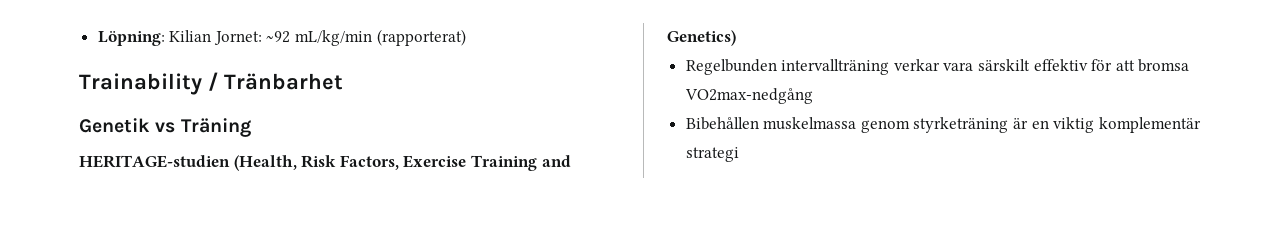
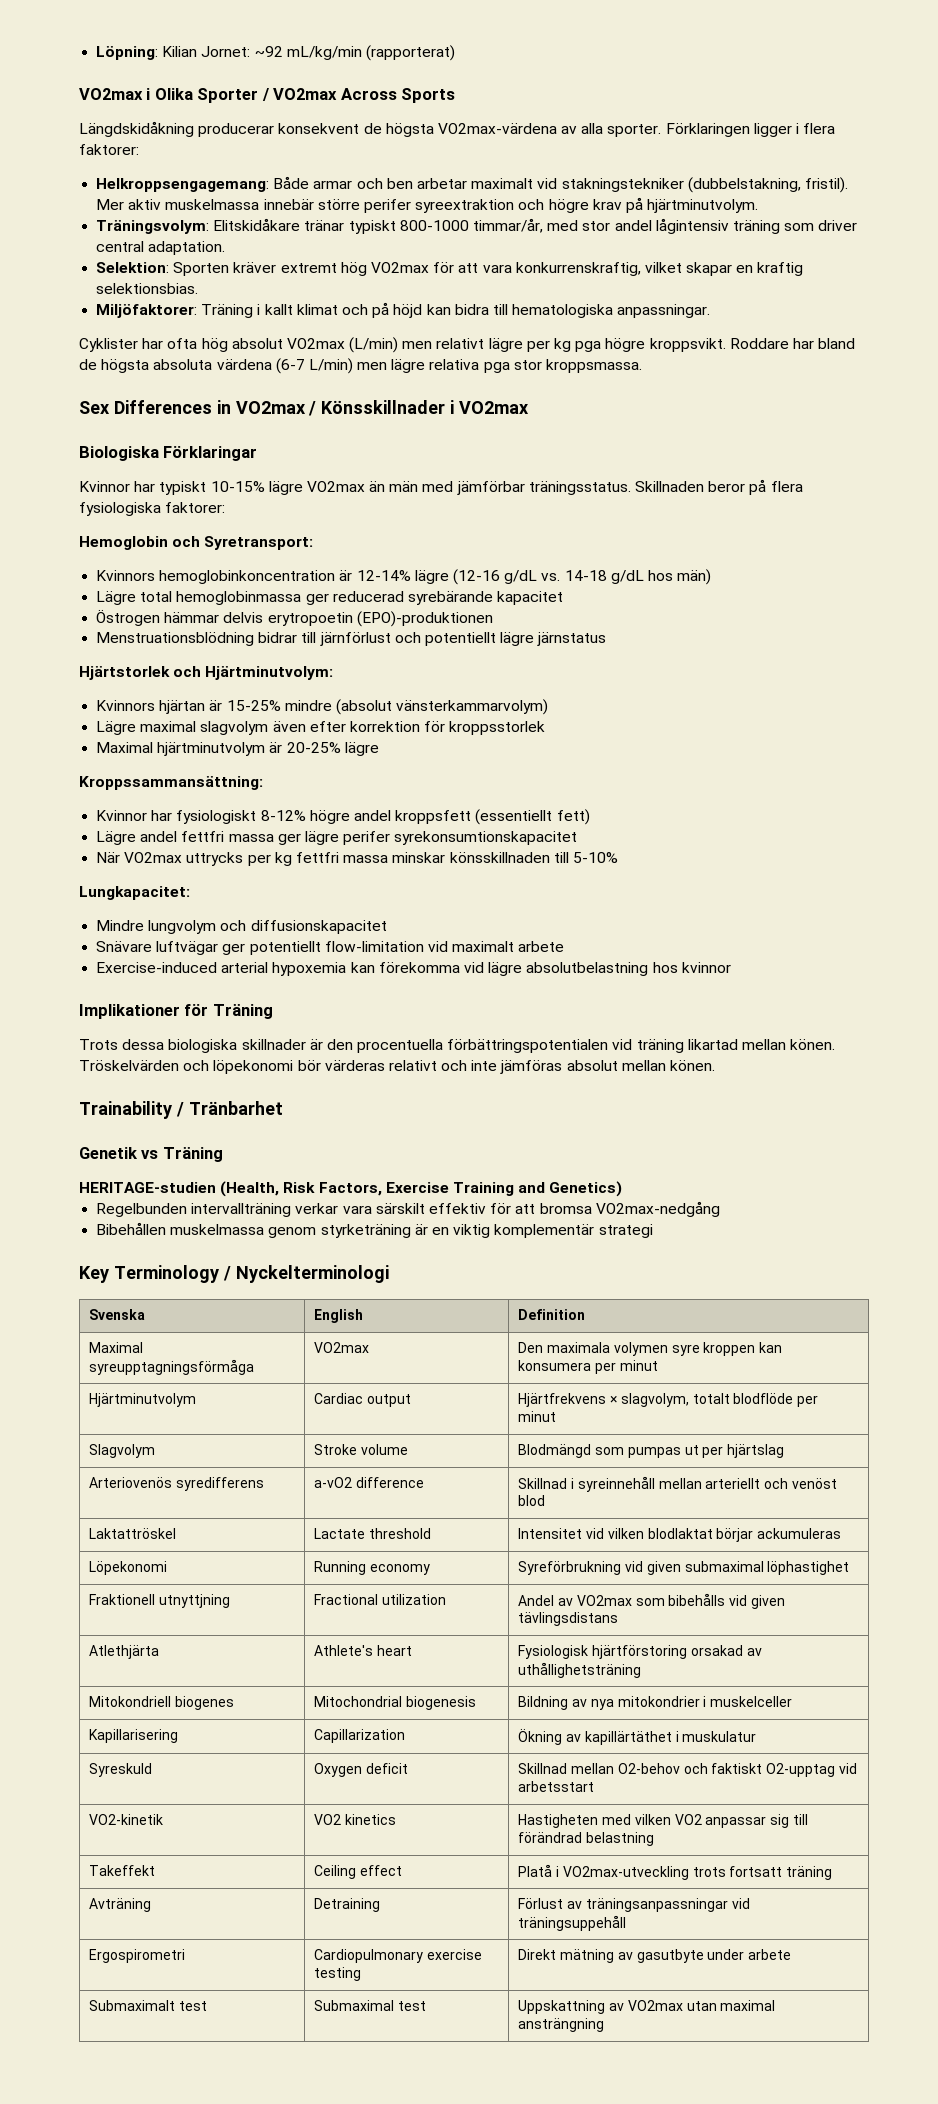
(466, 37) none -> [79,88,456,103] [79,121,836,137] [79,144,139,155] [96,176,848,193] [96,197,759,213] [96,218,858,234] [96,241,226,255] [96,262,804,276] [96,283,199,294] [96,302,711,318] [79,337,856,353] [79,358,643,374] [79,400,530,416] [79,446,258,461] [79,479,803,495] [79,502,226,516] [79,536,314,550] [96,569,712,585] [96,591,564,605] [96,609,493,627] [96,632,607,646] [79,666,334,680] [96,699,549,715] [96,721,546,735] [96,742,379,756] [79,776,263,790] [96,809,590,825] [96,831,578,845] [96,852,618,866] [79,886,190,900] [96,920,387,934] [96,941,565,955] [96,962,731,976] [79,1004,273,1019] [79,1039,836,1053] [79,1060,716,1074] // VO2max i Olika Sporter / VO2max Across Sports // Längdskidåkning producerar konsekvent de högsta VO2max-värdena av alla sporter. Förklaringen ligger i flera faktorer: // Helkroppsengagemang: Både armar och ben arbetar maximalt vid stakningstekniker (dubbelstakning, fristil). Mer aktiv muskelmassa innebär större perifer syreextraktion och högre krav på hjärtminutvolym. // Träningsvolym: Elitskidåkare tränar typiskt 800-1000 timmar/år, med stor andel lågintensiv träning som driver central adaptation. // Selektion: Sporten kräver extremt hög VO2max för att vara konkurrenskraftig, vilket skapar en kraftig selektionsbias. // Miljöfaktorer: Träning i kallt klimat och på höjd kan bidra till hematologiska anpassningar. // Cyklister har ofta hög absolut VO2max (L/min) men relativt lägre per kg pga högre kroppsvikt. Roddare har bland de högsta absoluta värdena (6-7 L/min) men lägre relativa pga stor kroppsmassa. // Sex Differences in VO2max / Könsskillnader i VO2max // Biologiska Förklaringar // Kvinnor har typiskt 10-15% lägre VO2max än män med jämförbar träningsstatus. Skillnaden beror på flera fysiologiska faktorer: // Hemoglobin och Syretransport: // Kvinnors hemoglobinkoncentration är 12-14% lägre (12-16 g/dL vs. 14-18 g/dL hos män) // Lägre total hemoglobinmassa ger reducerad syrebärande kapacitet // Östrogen hämmar delvis erytropoetin (EPO)-produktionen // Menstruationsblödning bidrar till järnförlust och potentiellt lägre järnstatus // Hjärtstorlek och Hjärtminutvolym: // Kvinnors hjärtan är 15-25% mindre (absolut vänsterkammarvolym) // Lägre maximal slagvolym även efter korrektion för kroppsstorlek // Maximal hjärtminutvolym är 20-25% lägre // Kroppssammansättning: // Kvinnor har fysiologiskt 8-12% högre andel kroppsfett (essentiellt fett) // Lägre andel fettfri massa ger lägre perifer syrekonsumtionskapacitet // När VO2max uttrycks per kg fettfri massa minskar könsskillnaden till 5-10% // Lungkapacitet: // Mindre lungvolym och diffusionskapacitet // Snävare luftvägar ger potentiellt flow-limitation vid maximalt arbete // Exercise-induced arterial hypoxemia kan förekomma vid lägre absolutbelastning hos kvinnor // Implikationer för Träning // Trots dessa biologiska skillnader är den procentuella förbättringspotentialen vid träning likartad mellan könen. Tröskelvärden och löpekonomi bör värderas relativt och inte jämföras absolut mellan könen.
(739, 154) none -> [79,1265,389,1283] [89,1309,146,1320] [314,1309,364,1323] [518,1309,586,1320] [89,1342,144,1353] [89,1359,255,1375] [314,1342,370,1353] [518,1342,783,1356] [518,1360,658,1374] [89,1393,197,1407] [314,1393,412,1407] [518,1393,819,1407] [518,1411,557,1422] [89,1444,156,1458] [314,1444,409,1455] [518,1444,785,1458] [89,1477,265,1491] [314,1477,425,1488] [518,1476,837,1492] [518,1495,546,1506] [89,1528,177,1539] [314,1528,432,1539] [518,1528,842,1542] [89,1561,168,1575] [314,1561,431,1575] [518,1561,850,1575] [89,1594,231,1608] [314,1594,447,1605] [518,1593,785,1609] [518,1612,619,1626] [89,1645,160,1659] [314,1645,413,1656] [518,1645,762,1659] [518,1662,642,1678] [89,1696,235,1710] [314,1696,477,1710] [518,1696,793,1710] [89,1729,179,1743] [314,1729,406,1743] [518,1728,757,1745] [89,1763,153,1777] [314,1763,409,1777] [518,1763,857,1777] [518,1781,595,1792] [89,1814,164,1825] [314,1814,397,1825] [518,1814,808,1828] [518,1832,655,1846] [89,1865,156,1876] [314,1865,403,1879] [518,1864,833,1880] [89,1898,152,1912] [314,1898,381,1912] [518,1898,750,1912] [518,1915,627,1931] [89,1949,186,1963] [314,1949,483,1963] [314,1967,362,1981] [518,1949,792,1963] [89,2000,208,2011] [314,2000,427,2011] [518,2000,776,2014] [518,2018,605,2032] // Key Terminology / Nyckelterminologi // Svenska | English | Definition // Maximal syreupptagningsförmåga | VO2max | Den maximala volymen syre kroppen kan konsumera per minut // Hjärtminutvolym | Cardiac output | Hjärtfrekvens × slagvolym, totalt blodflöde per minut // Slagvolym | Stroke volume | Blodmängd som pumpas ut per hjärtslag // Arteriovenös syredifferens | a-vO2 difference | Skillnad i syreinnehåll mellan arteriellt och venöst blod // Laktattröskel | Lactate threshold | Intensitet vid vilken blodlaktat börjar ackumuleras // Löpekonomi | Running economy | Syreförbrukning vid given submaximal löphastighet // Fraktionell utnyttjning | Fractional utilization | Andel av VO2max som bibehålls vid given tävlingsdistans // Atlethjärta | Athlete's heart | Fysiologisk hjärtförstoring orsakad av uthållighetsträning // Mitokondriell biogenes | Mitochondrial biogenesis | Bildning av nya mitokondrier i muskelceller // Kapillarisering | Capillarization | Ökning av kapillärtäthet i muskulatur // Syreskuld | Oxygen deficit | Skillnad mellan O2-behov och faktiskt O2-upptag vid arbetsstart // VO2-kinetik | VO2 kinetics | Hastigheten med vilken VO2 anpassar sig till förändrad belastning // Takeffekt | Ceiling effect | Platå i VO2max-utveckling trots fortsatt träning // Avträning | Detraining | Förlust av träningsanpassningar vid träningsuppehåll // Ergospirometri | Cardiopulmonary exercise testing | Direkt mätning av gasutbyte under arbete // Submaximalt test | Submaximal test | Uppskattning av VO2max utan maximal ansträngning

